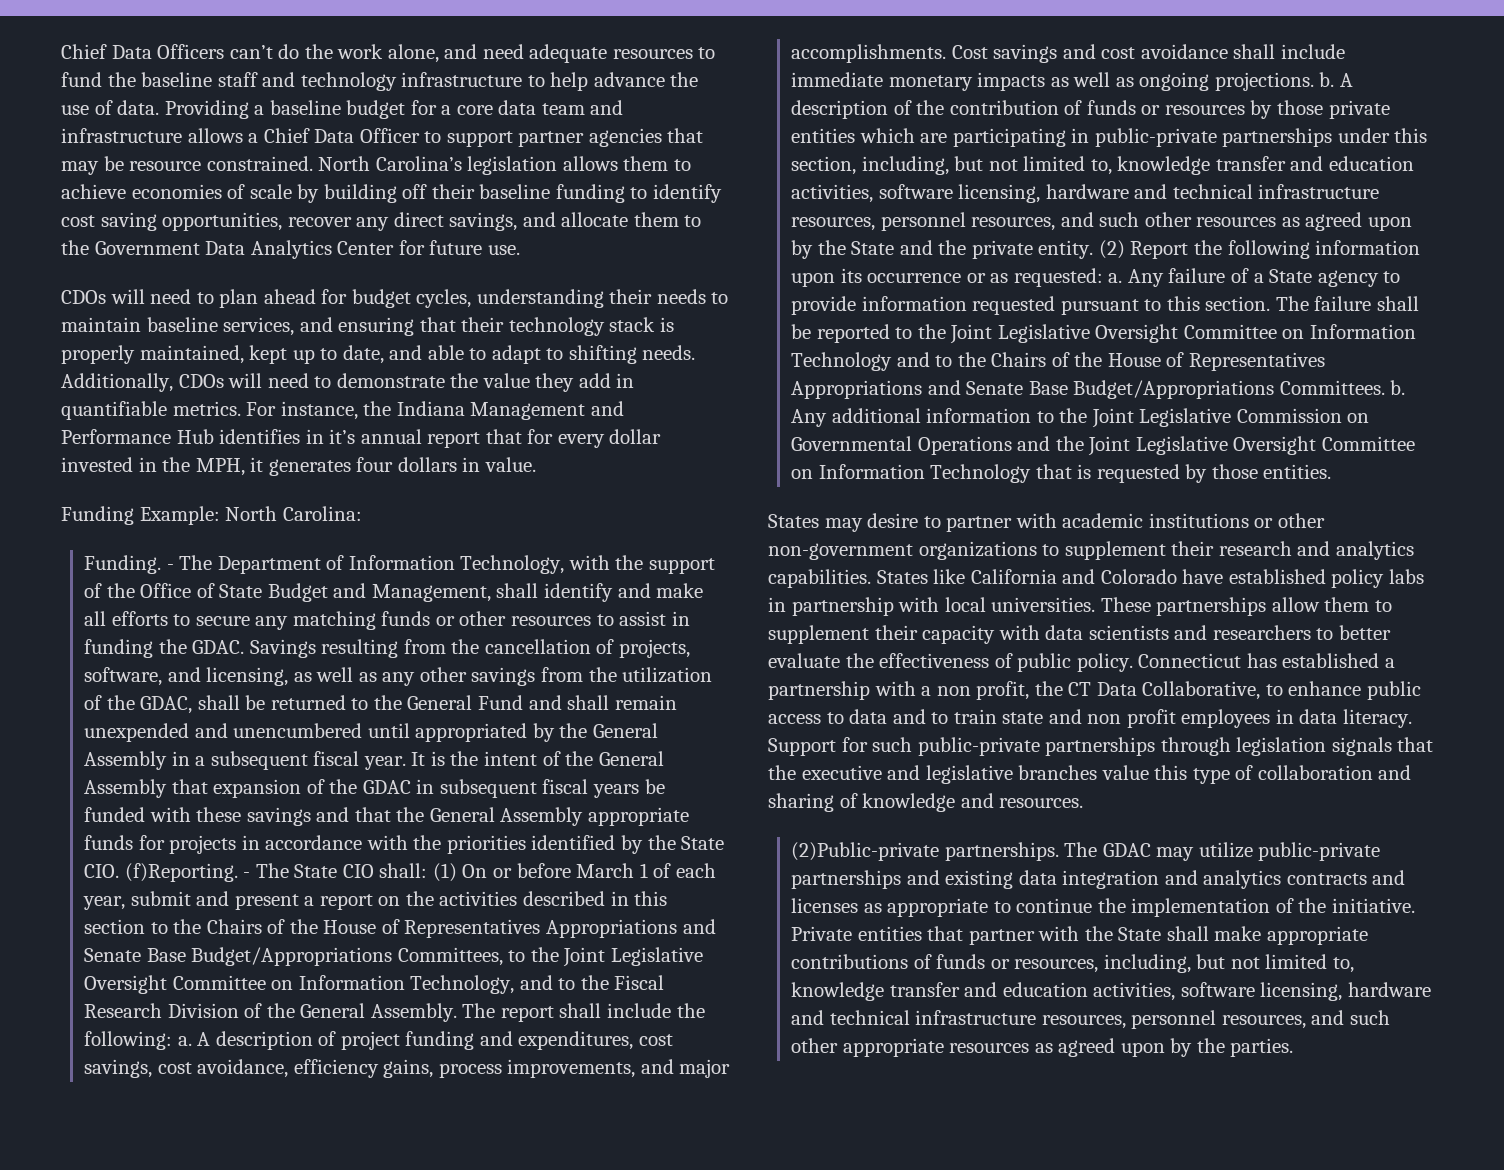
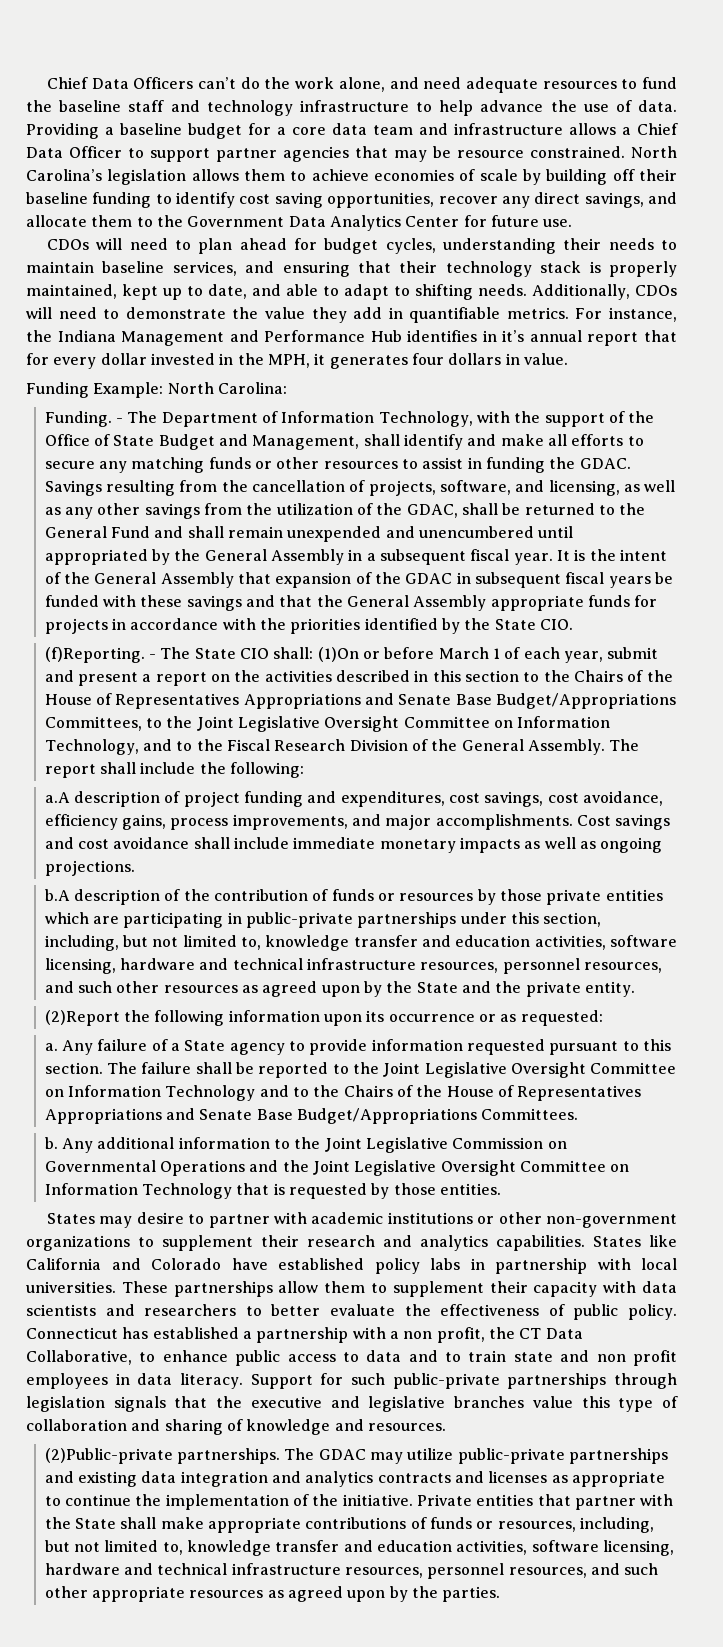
(120, 871) none -> (573, 624) //
[432,863,488,882] (1) On -> [317,647,359,662] (1)On
[177,1032,211,1046] a. A -> [44,792,70,803] // a.A
[1319,72,1353,87] b. A -> [44,889,70,901] // b.A
[1098,240,1189,259] (2) Report -> [44,1010,120,1026] // (2)Report
(1103, 277) none -> (603, 1018) //
(1385, 387) none -> (579, 1114) //

